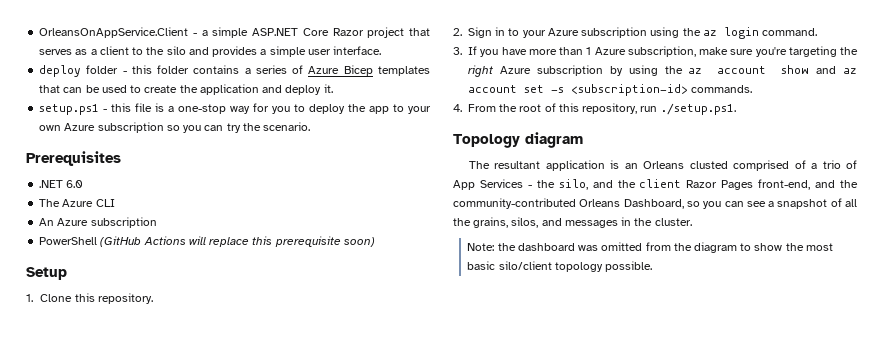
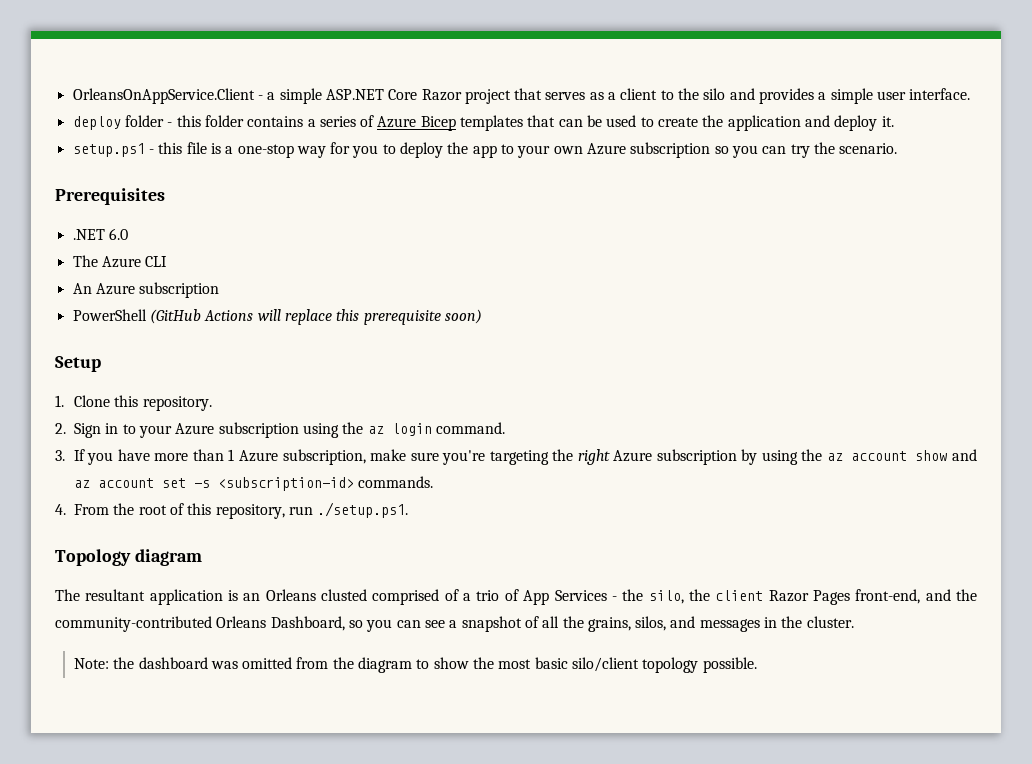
[592,180,613,188] and -> (684, 597) none

